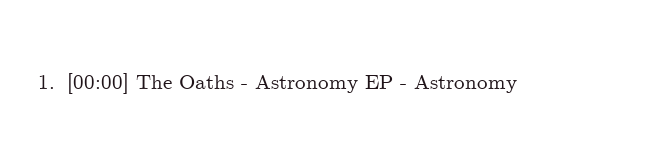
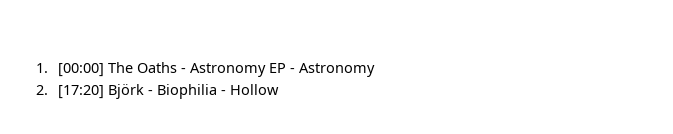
(517, 84) none -> [36,84,279,99] // 2. [17:20] Björk - Biophilia - Hollow

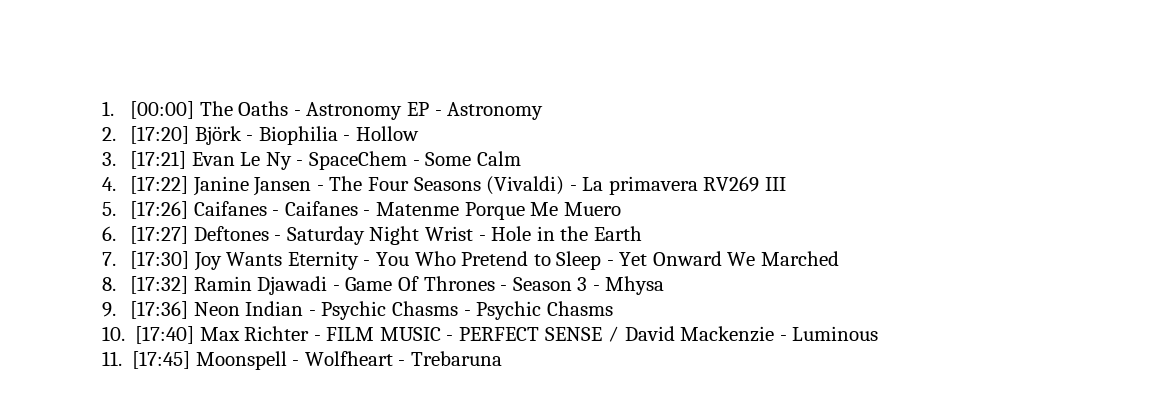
(279, 89) none -> [102,151,521,170] [102,176,786,196] [102,201,621,220] [102,226,642,245] [102,251,839,271] [102,276,665,295] [102,301,613,320] [102,326,879,344] [102,351,502,370] // 3. [17:21] Evan Le Ny - SpaceChem - Some Calm // 4. [17:22] Janine Jansen - The Four Seasons (Vivaldi) - La primavera RV269 III // 5. [17:26] Caifanes - Caifanes - Matenme Porque Me Muero // 6. [17:27] Deftones - Saturday Night Wrist - Hole in the Earth // 7. [17:30] Joy Wants Eternity - You Who Pretend to Sleep - Yet Onward We Marched // 8. [17:32] Ramin Djawadi - Game Of Thrones - Season 3 - Mhysa // 9. [17:36] Neon Indian - Psychic Chasms - Psychic Chasms // 10. [17:40] Max Richter - FILM MUSIC - PERFECT SENSE ⁄ David Mackenzie - Luminous // 11. [17:45] Moonspell - Wolfheart - Trebaruna

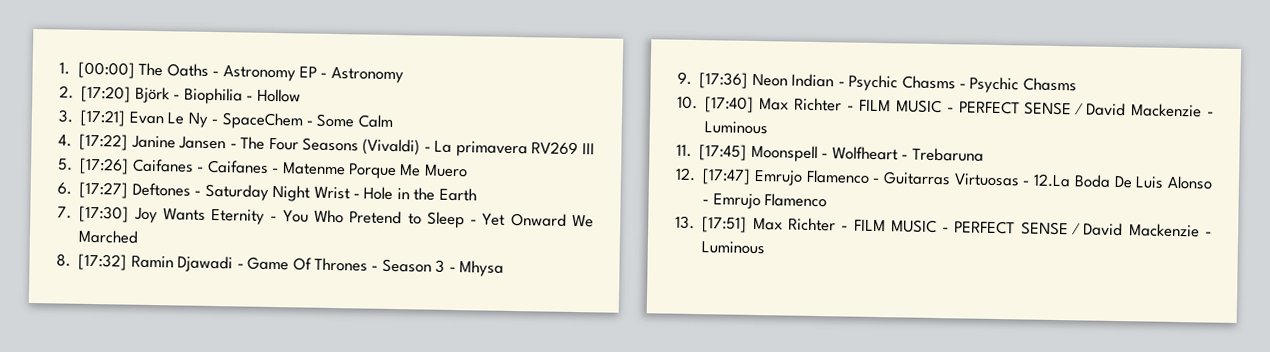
(502, 358) none -> [675,167,1213,190] [702,193,828,210] [675,215,1212,238] [701,241,766,255] // 12. [17:47] Emrujo Flamenco - Guitarras Virtuosas - 12.La Boda De Luis Alonso - Emrujo Flamenco // 13. [17:51] Max Richter - FILM MUSIC - PERFECT SENSE ⁄ David Mackenzie - Luminous

